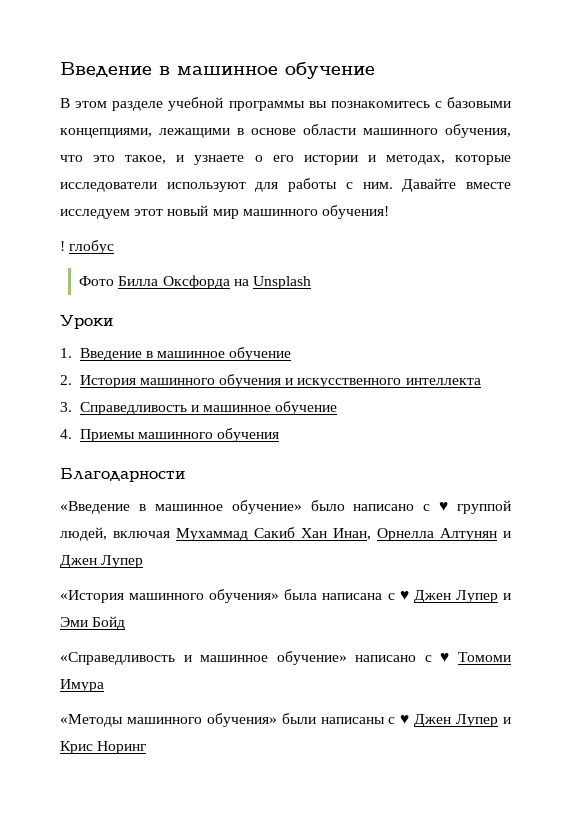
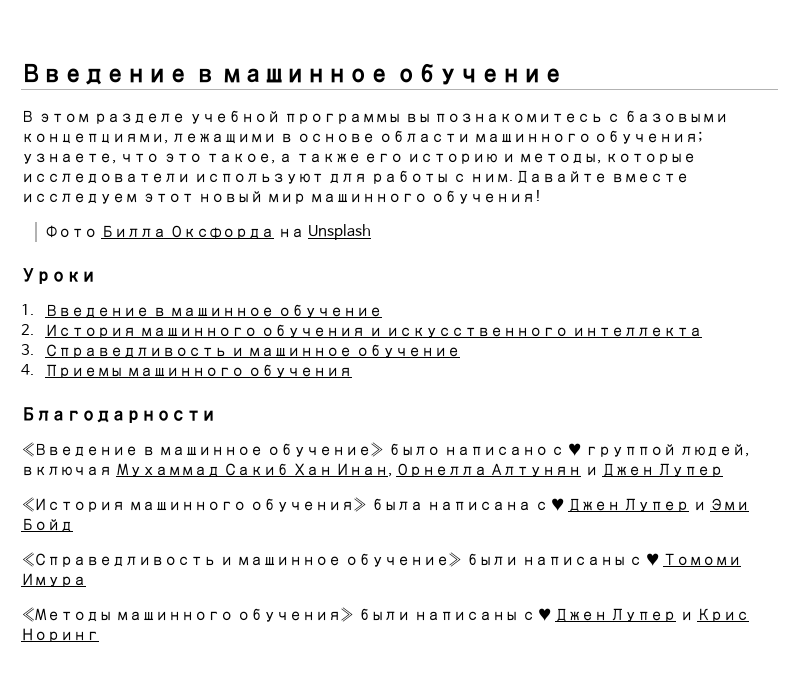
[445,124,511,138] обучения, -> [594,130,703,144] [21,153,116,164] обучения; узнаете,
[176,155,445,165] и узнаете о его истории и методах, -> [278,153,602,164] а также его историю и методы,
[60,240,115,254] // ! глобус -> (542, 196) none
[355,655,417,662] написано -> [465,553,626,566] были написаны

